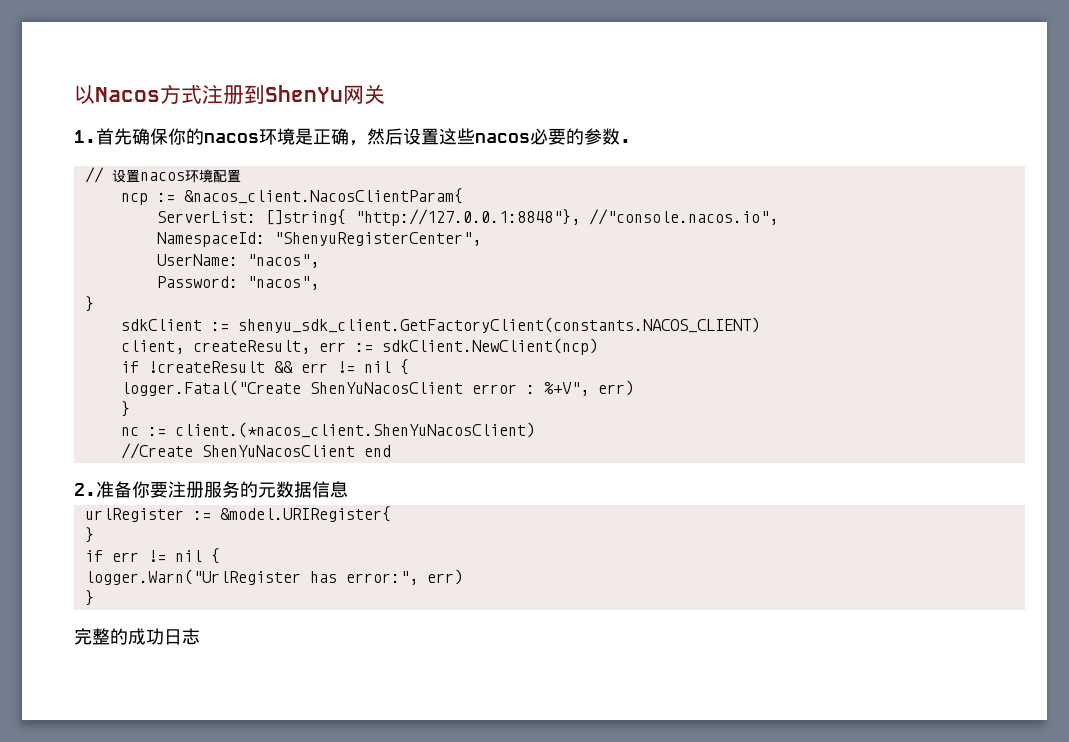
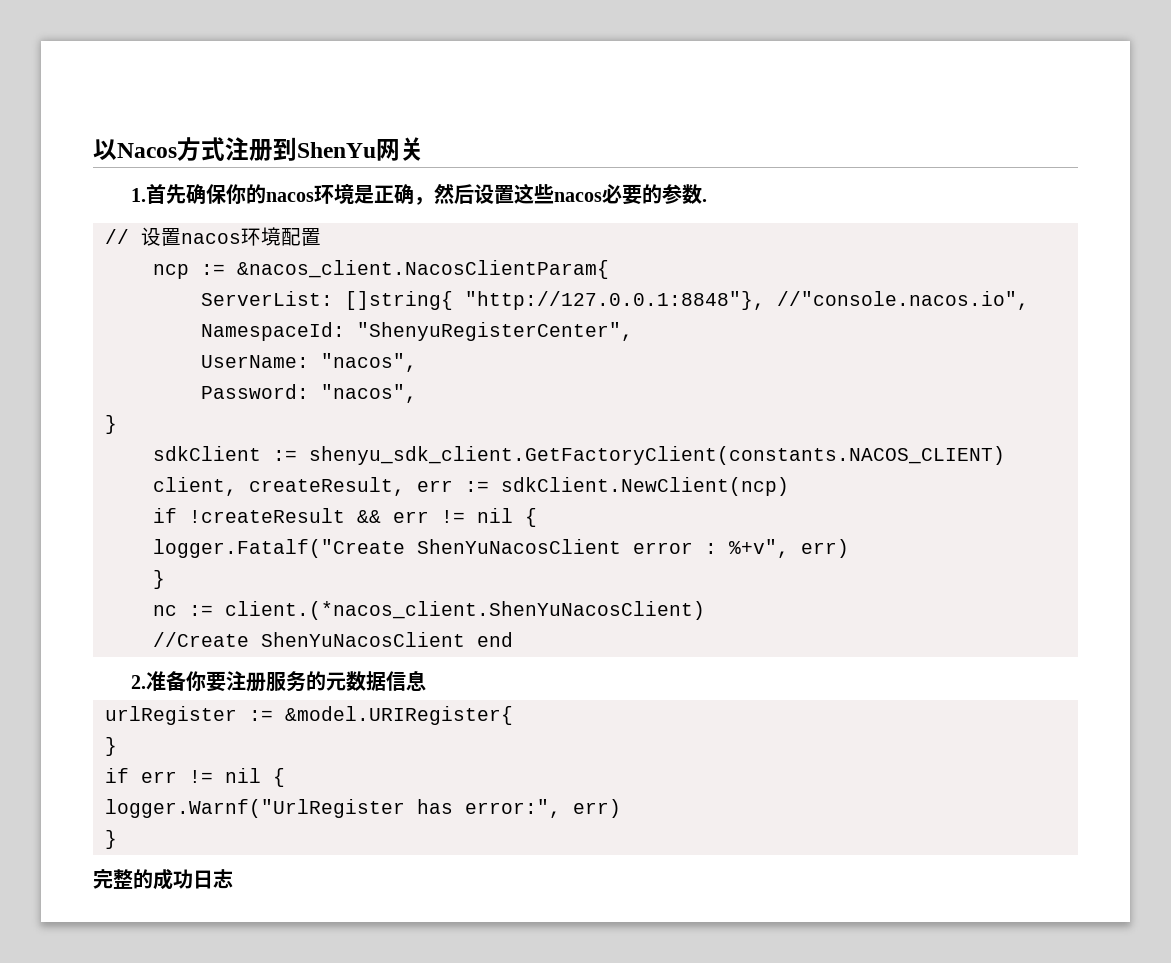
[120,380,301,396] logger.Fatal("Create -> [153,539,405,558] logger.Fatalf("Create
[543,382,589,396] %+V", -> [729,539,789,558] %+v",
[84,569,301,585] logger.Warn("UrlRegister -> [105,799,405,818] logger.Warnf("UrlRegister

